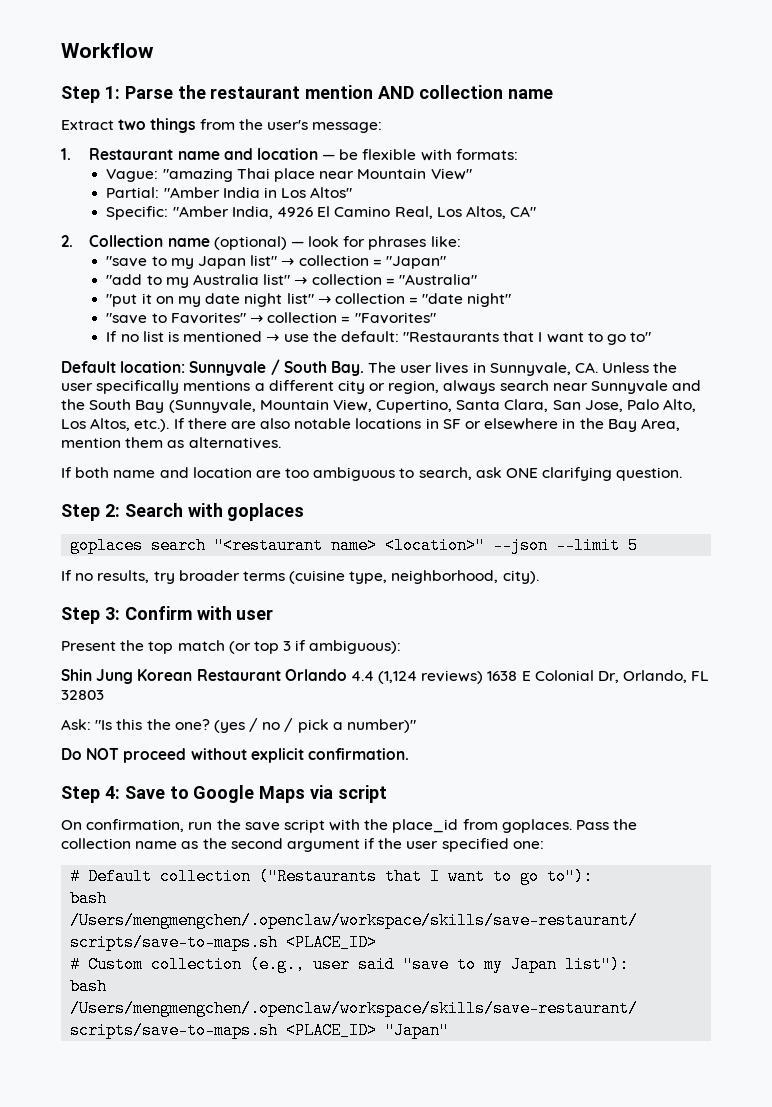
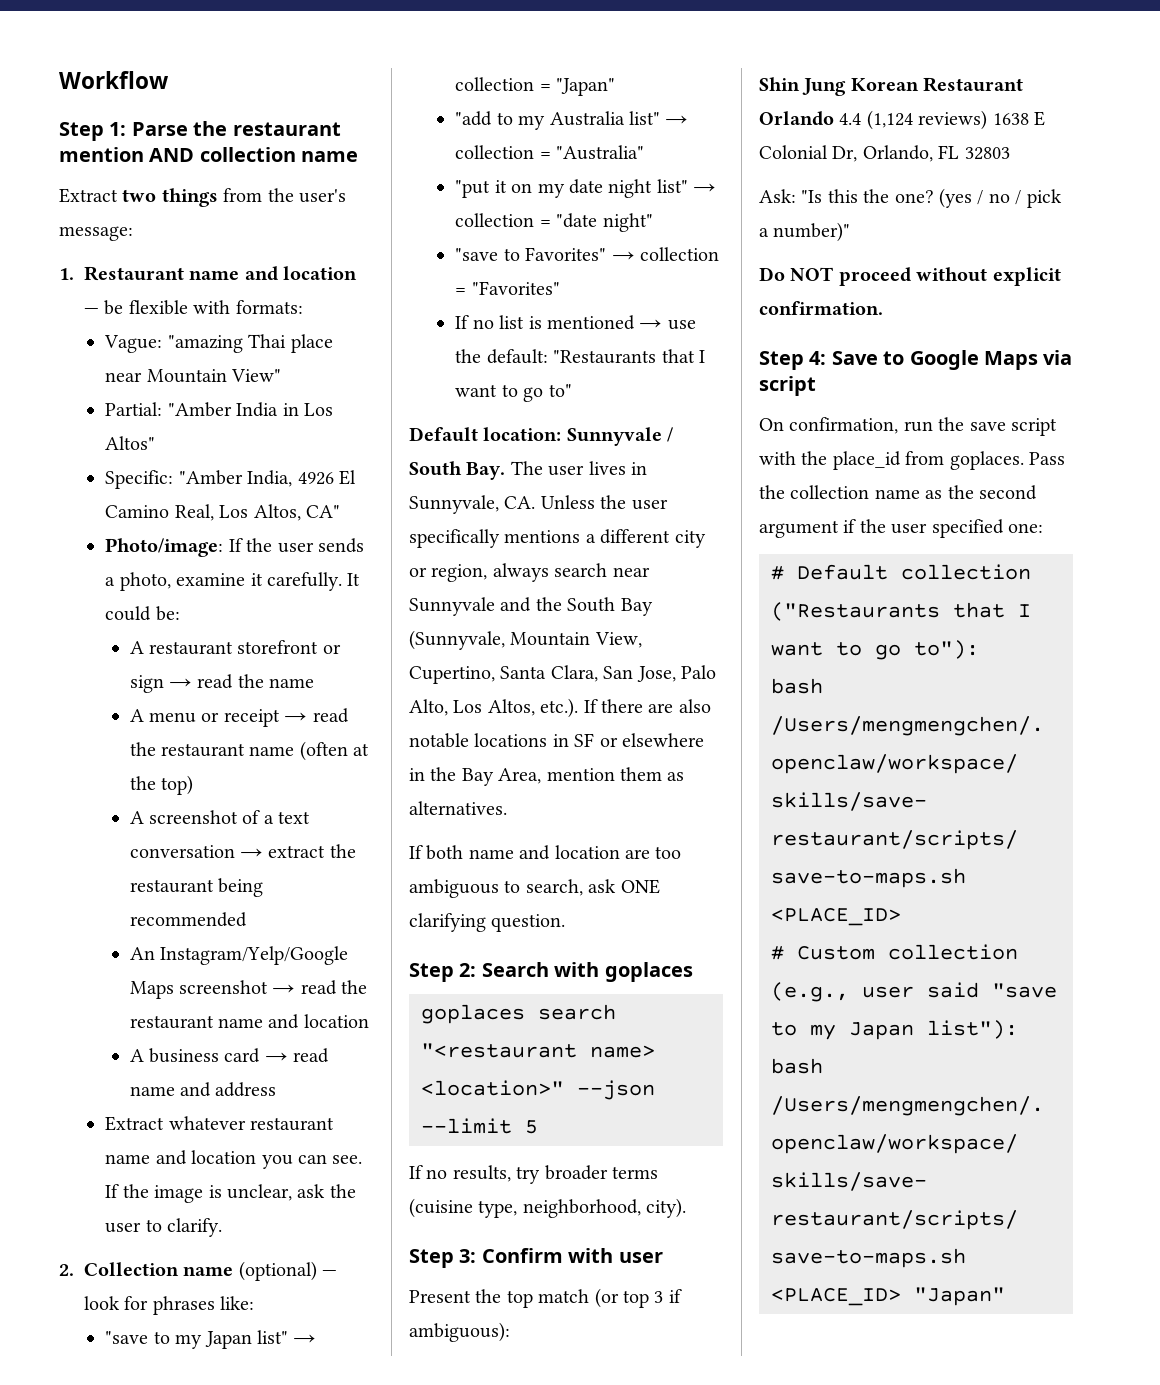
(537, 211) none -> [105,538,364,557] [105,572,361,591] [105,606,180,621] [129,640,341,655] [129,674,315,693] [129,708,349,727] [129,741,370,761] [129,775,194,795] [129,810,311,824] [129,844,356,858] [129,878,264,897] [129,912,247,927] [129,946,349,965] [129,980,368,999] [129,1014,369,1029] [129,1048,330,1063] [129,1082,277,1097] [105,1116,335,1131] [105,1150,363,1169] [105,1184,356,1203] [105,1218,223,1237] // Photo/image: If the user sends a photo, examine it carefully. It could be: // A restaurant storefront or sign → read the name // A menu or receipt → read the restaurant name (often at the top) // A screenshot of a text conversation → extract the restaurant being recommended // An Instagram/Yelp/Google Maps screenshot → read the restaurant name and location // A business card → read name and address // Extract whatever restaurant name and location you can see. If the image is unclear, ask the user to clarify.

